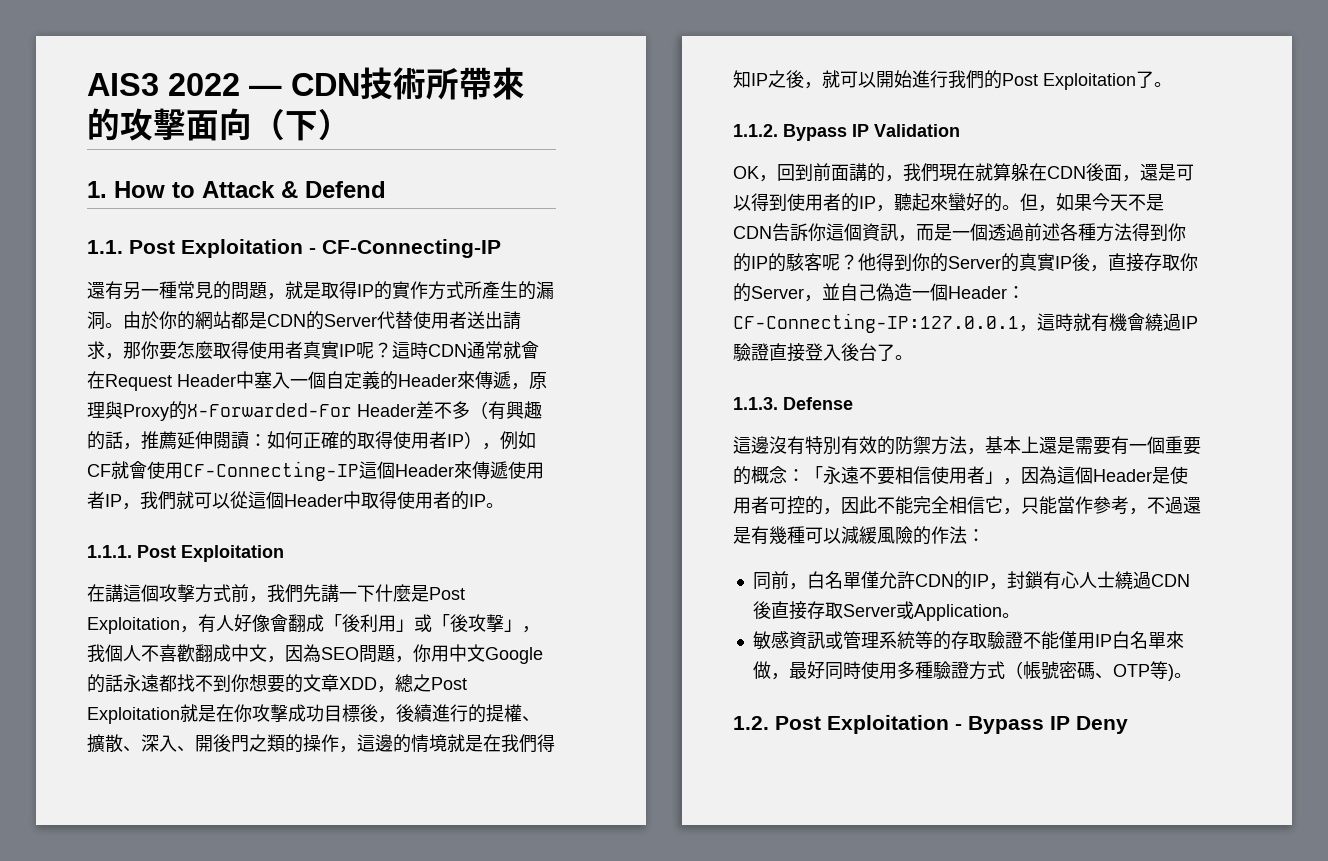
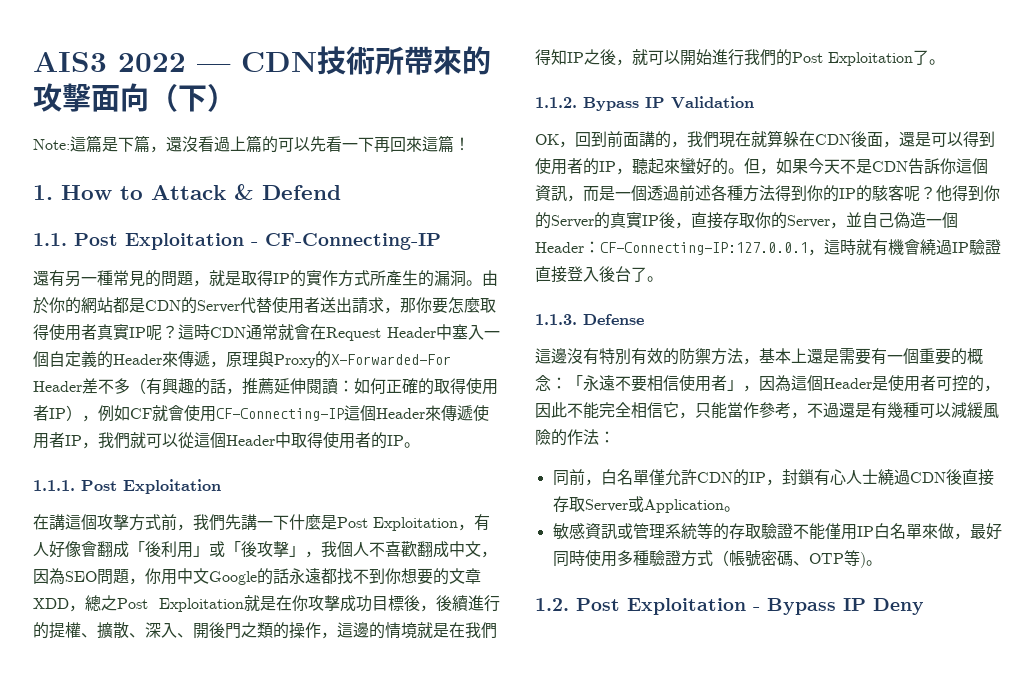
(351, 125) none -> [33,135,470,153] // Note:這篇是下篇，還沒看過上篇的可以先看一下再回來這篇！

